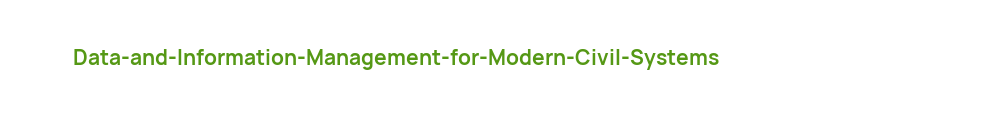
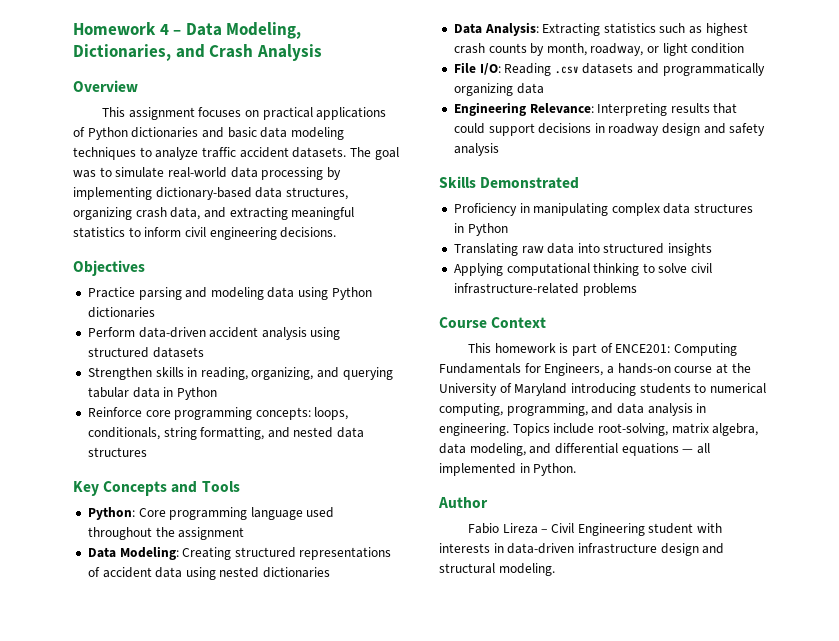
[73,49,719,70] Data-and-Information-Management-for-Modern-Civil-Systems -> [73,22,302,39] [73,44,322,61] [73,80,138,92] [102,107,387,120] [73,127,344,140] [73,147,399,160] [73,167,341,180] [73,187,348,200] [73,207,355,220] [73,227,337,240] [73,260,145,276] [87,287,372,300] [87,307,155,318] [87,327,341,340] [87,347,204,358] [87,367,393,380] [87,387,217,400] [87,407,349,420] [87,427,365,440] [87,447,147,457] [73,481,240,496] [87,507,335,520] [87,527,245,540] [87,546,392,560] [87,567,331,580] [453,22,748,36] [453,43,745,56] [453,62,765,76] [453,83,544,96] [453,102,738,116] [453,123,766,136] [453,143,499,156] [439,176,580,189] [453,203,754,216] [453,223,508,236] [453,243,713,256] [453,263,713,276] [453,283,637,296] [439,317,547,328] [468,343,737,356] [439,363,751,376] [439,383,766,396] [439,403,707,416] [439,423,759,436] [439,443,710,456] [439,463,577,476] [438,497,488,508] [468,523,722,536] [439,543,725,556] [439,563,555,576] Homework 4 – Data Modeling, Dictionaries, and Crash Analysis // Overview // This assignment focuses on practical applications of Python dictionaries and basic data modeling techniques to analyze traffic accident datasets. The goal was to simulate real-world data processing by implementing dictionary-based data structures, organizing crash data, and extracting meaningful statistics to inform civil engineering decisions. // Objectives // Practice parsing and modeling data using Python dictionaries // Perform data-driven accident analysis using structured datasets // Strengthen skills in reading, organizing, and querying tabular data in Python // Reinforce core programming concepts: loops, conditionals, string formatting, and nested data structures // Key Concepts and Tools // Python: Core programming language used throughout the assignment // Data Modeling: Creating structured representations of accident data using nested dictionaries // Data Analysis: Extracting statistics such as highest crash counts by month, roadway, or light condition // File I/O: Reading .csv datasets and programmatically organizing data // Engineering Relevance: Interpreting results that could support decisions in roadway design and safety analysis // Skills Demonstrated // Proficiency in manipulating complex data structures in Python // Translating raw data into structured insights // Applying computational thinking to solve civil infrastructure-related problems // Course Context // This homework is part of ENCE201: Computing Fundamentals for Engineers, a hands-on course at the University of Maryland introducing students to numerical computing, programming, and data analysis in engineering. Topics include root-solving, matrix algebra, data modeling, and differential equations — all implemented in Python. // Author // Fabio Lireza – Civil Engineering student with interests in data-driven infrastructure design and structural modeling.

